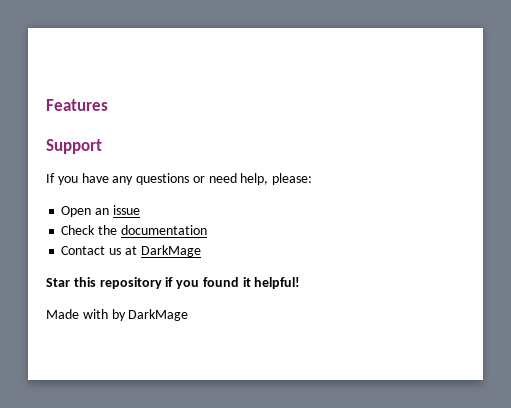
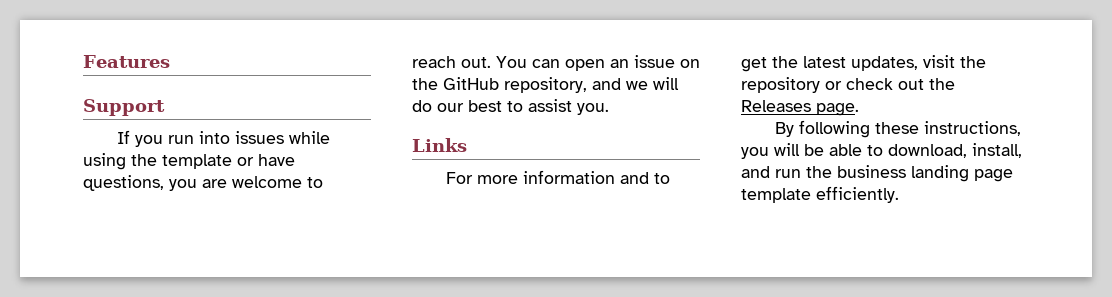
[81,173,313,185] [61,205,140,217] [61,225,207,235] [61,245,201,257] [46,277,301,289] [46,309,189,321] have any questions or need help, please: // Open an issue // Check the documentation // Contact us at DarkMage // Star this repository if you found it helpful! // Made with by DarkMage -> [167,131,330,144] [83,153,295,170] [83,175,323,191] [412,55,700,71] [412,77,679,93] [412,99,609,115] [412,138,467,152] [445,170,670,184] [741,55,986,72] [741,77,955,93] [741,100,859,116] [774,120,1021,138] [741,143,1022,159] [741,165,1013,182] [741,186,899,203] run into issues while using the template or have questions, you are welcome to reach out. You can open an issue on the GitHub repository, and we will do our best to assist you. // Links // For more information and to get the latest updates, visit the repository or check out the Releases page. // By following these instructions, you will be able to download, install, and run the business landing page template efficiently.

